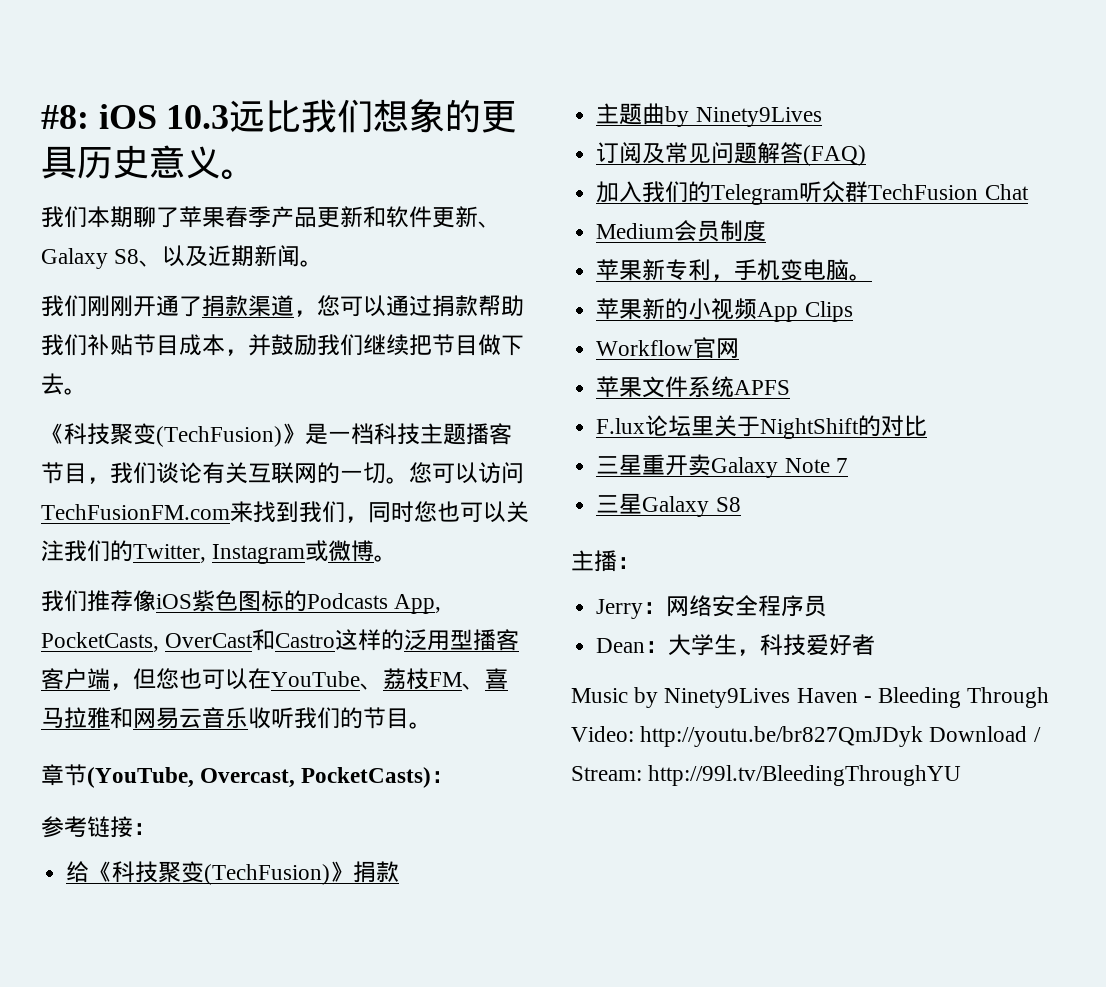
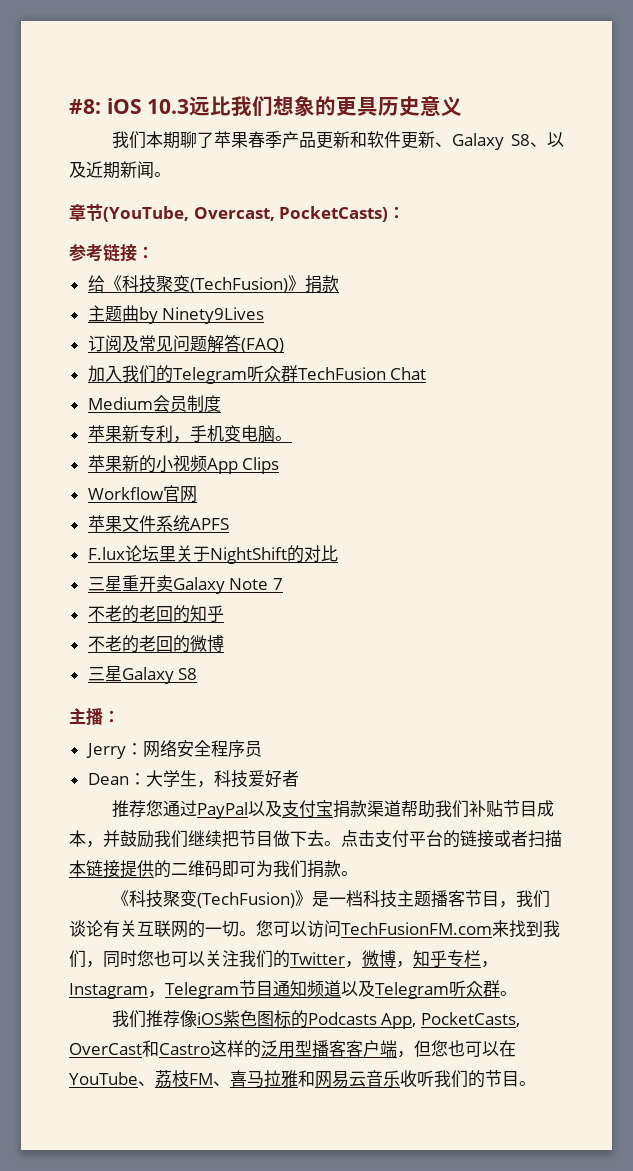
[221,169,257,180] 。 -> (463, 106) none
[41,295,524,317] [41,334,524,356] [41,373,87,395] [41,423,512,447] [41,462,524,484] [41,501,529,523] [41,540,398,564] [41,590,442,614] [41,629,520,652] [41,668,508,690] [41,707,432,729] // 我们刚刚开通了捐款渠道，您可以通过捐款帮助我们补贴节目成本，并鼓励我们继续把节目做下去。 // 《科技聚变(TechFusion)》是一档科技主题播客节目，我们谈论有关互联网的一切。您可以访问TechFusionFM.com来找到我们，同时您也可以关注我们的Twitter, Instagram或微博。 // 我们推荐像iOS紫色图标的Podcasts App, PocketCasts, OverCast和Castro这样的泛用型播客客户端，但您也可以在YouTube、荔枝FM、喜马拉雅和网易云音乐收听我们的节目。 -> (171, 174) none
(848, 465) none -> [87,605,224,623] [87,635,224,653] // 不老的老回的知乎 // 不老的老回的微博
[571,687,1050,708] [571,726,1041,747] [571,765,962,786] Music by Ninety9Lives Haven - Bleeding Through Video: http://youtu.be/br827QmJDyk Download / Stream: http://99l.tv/BleedingThroughYU -> [111,800,554,819] [69,830,562,848] [69,860,358,878] [111,890,550,908] [69,920,560,938] [69,950,498,968] [69,980,517,999] [111,1010,520,1029] [69,1040,516,1058] [69,1070,536,1088] 推荐您通过PayPal以及支付宝捐款渠道帮助我们补贴节目成本，并鼓励我们继续把节目做下去。点击支付平台的链接或者扫描本链接提供的二维码即可为我们捐款。 // 《科技聚变(TechFusion)》是一档科技主题播客节目，我们谈论有关互联网的一切。您可以访问TechFusionFM.com来找到我们，同时您也可以关注我们的Twitter，微博，知乎专栏，Instagram，Telegram节目通知频道以及Telegram听众群。 // 我们推荐像iOS紫色图标的Podcasts App, PocketCasts, OverCast和Castro这样的泛用型播客客户端，但您也可以在YouTube、荔枝FM、喜马拉雅和网易云音乐收听我们的节目。

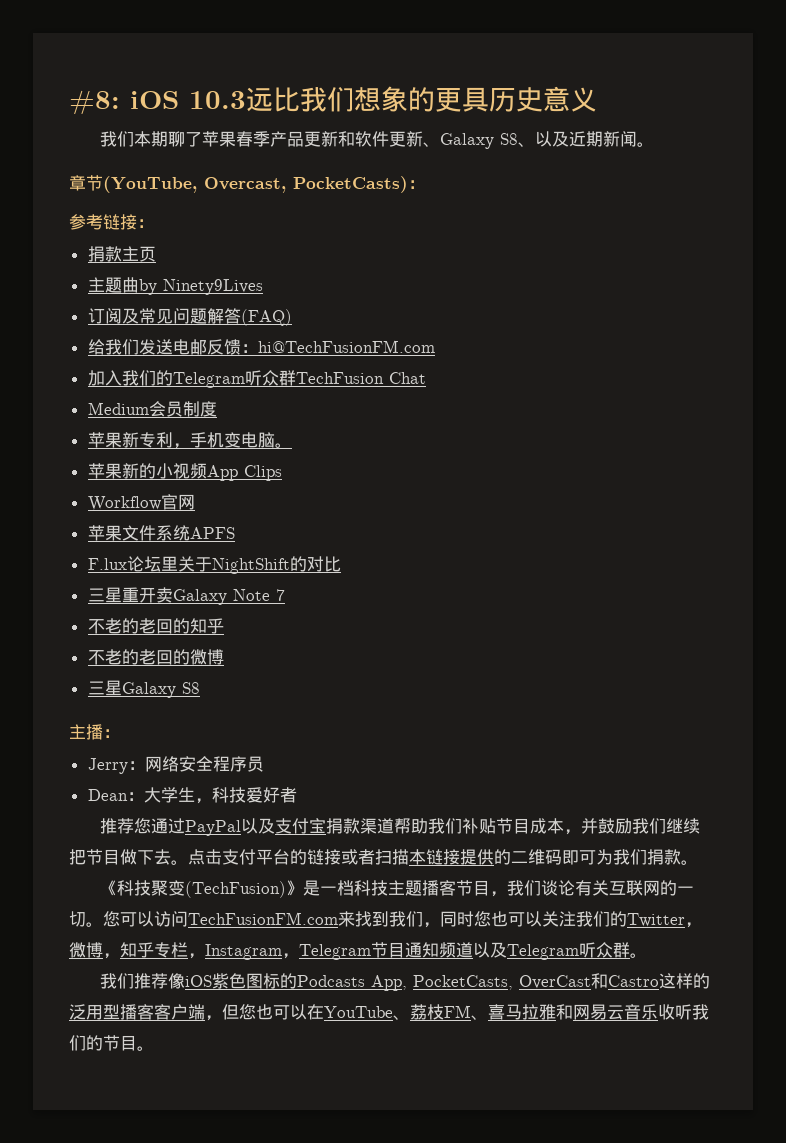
[87,275,339,293] 给《科技聚变(TechFusion)》捐款 -> [87,246,156,262] 捐款主页
(284, 345) none -> [87,339,435,355] // 给我们发送电邮反馈：hi@TechFusionFM.com

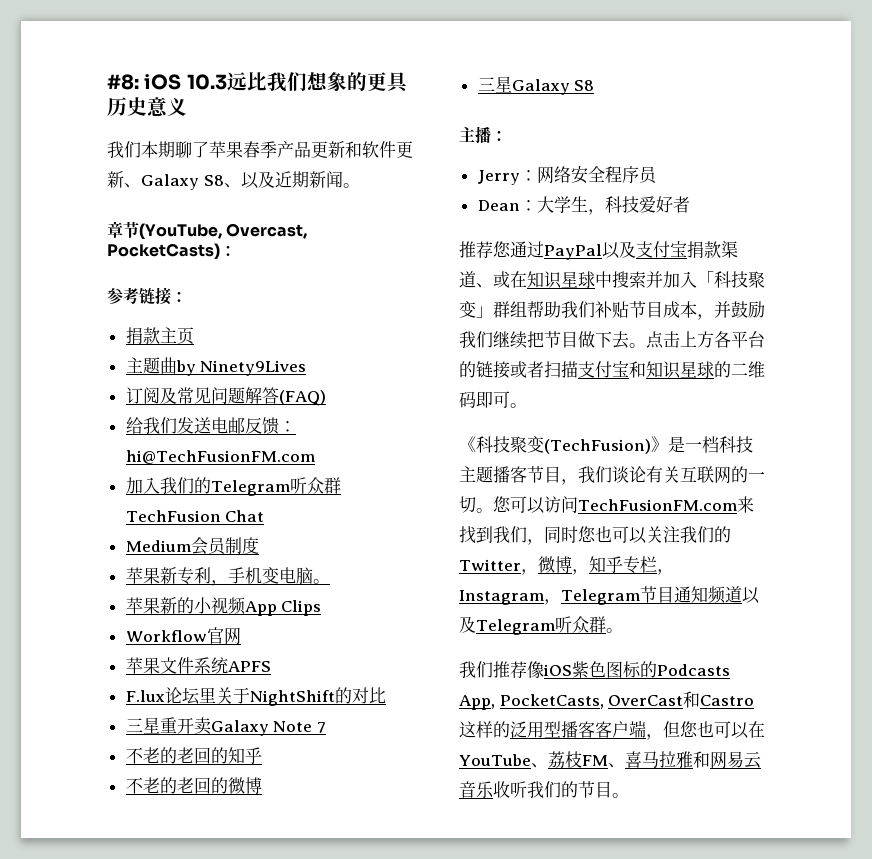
(395, 826) none -> [476,271,765,289] [459,301,527,318] 、或在知识星球中搜索并加入「科技聚变」群组
[222,849,256,865] 支付 -> [680,331,731,348] 上方各
[409,849,494,865] 本链接提供 -> [578,361,714,379] 支付宝和知识星球
[596,849,681,865] 为我们捐款 -> (510, 399) none

